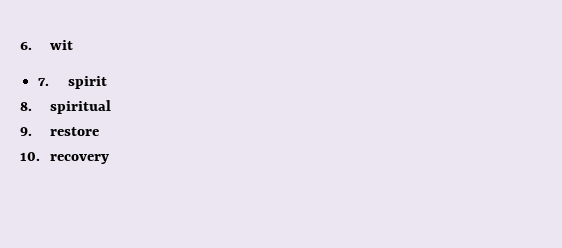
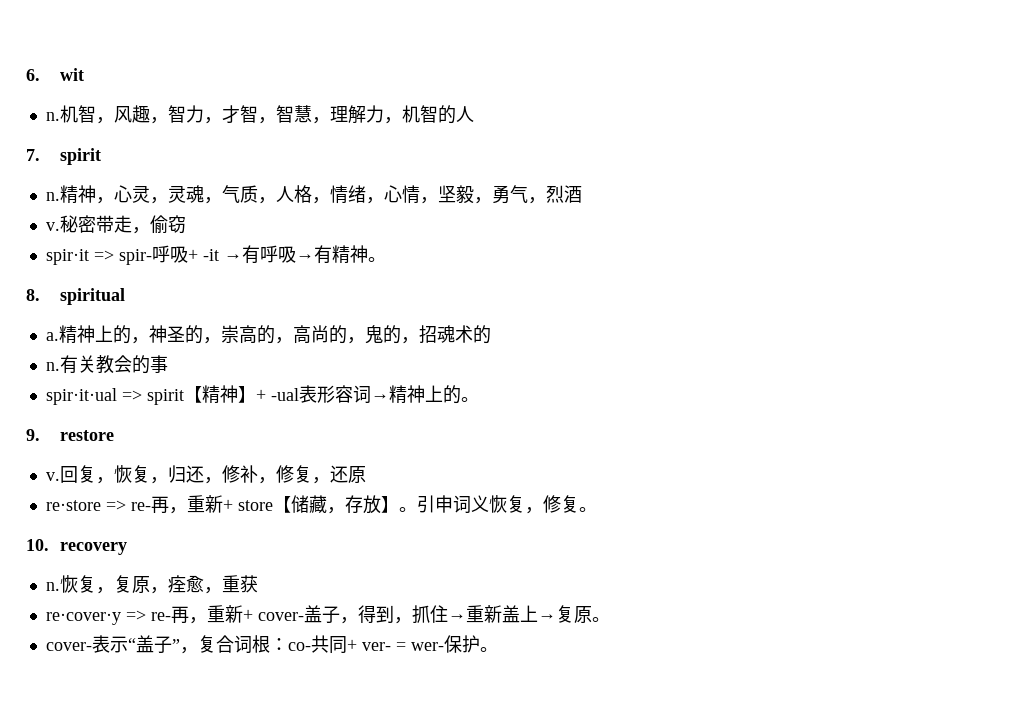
[38,76,108,89] [20,100,112,114] [20,127,100,136] [20,152,110,164] 7. spirit // 8. spiritual // 9. restore // 10. recovery -> [45,105,474,124] [26,148,102,165] [45,185,582,204] [45,215,186,234] [45,245,386,265] [26,288,126,305] [45,325,491,344] [45,355,168,374] [45,385,479,405] [26,429,115,441] [45,465,366,484] [45,495,597,514] [26,539,128,555] [45,575,258,594] [45,605,610,625] [45,635,498,654] n.机智，风趣，智力，才智，智慧，理解力，机智的人 // 7. spirit // n.精神，心灵，灵魂，气质，人格，情绪，心情，坚毅，勇气，烈酒 // v.秘密带走，偷窃 // spir·it => spir-呼吸+ -it →有呼吸→有精神。 // 8. spiritual // a.精神上的，神圣的，崇高的，高尚的，鬼的，招魂术的 // n.有关教会的事 // spir·it·ual => spirit【精神】+ -ual表形容词→精神上的。 // 9. restore // v.回复，恢复，归还，修补，修复，还原 // re·store => re-再，重新+ store【储藏，存放】。引申词义恢复，修复。 // 10. recovery // n.恢复，复原，痊愈，重获 // re·cover·y => re-再，重新+ cover-盖子，得到，抓住→重新盖上→复原。 // cover-表示“盖子”，复合词根：co-共同+ ver- = wer-保护。

